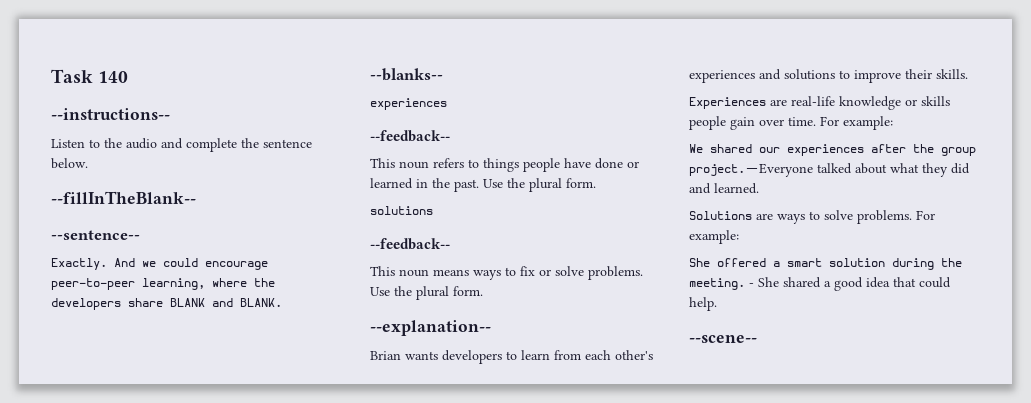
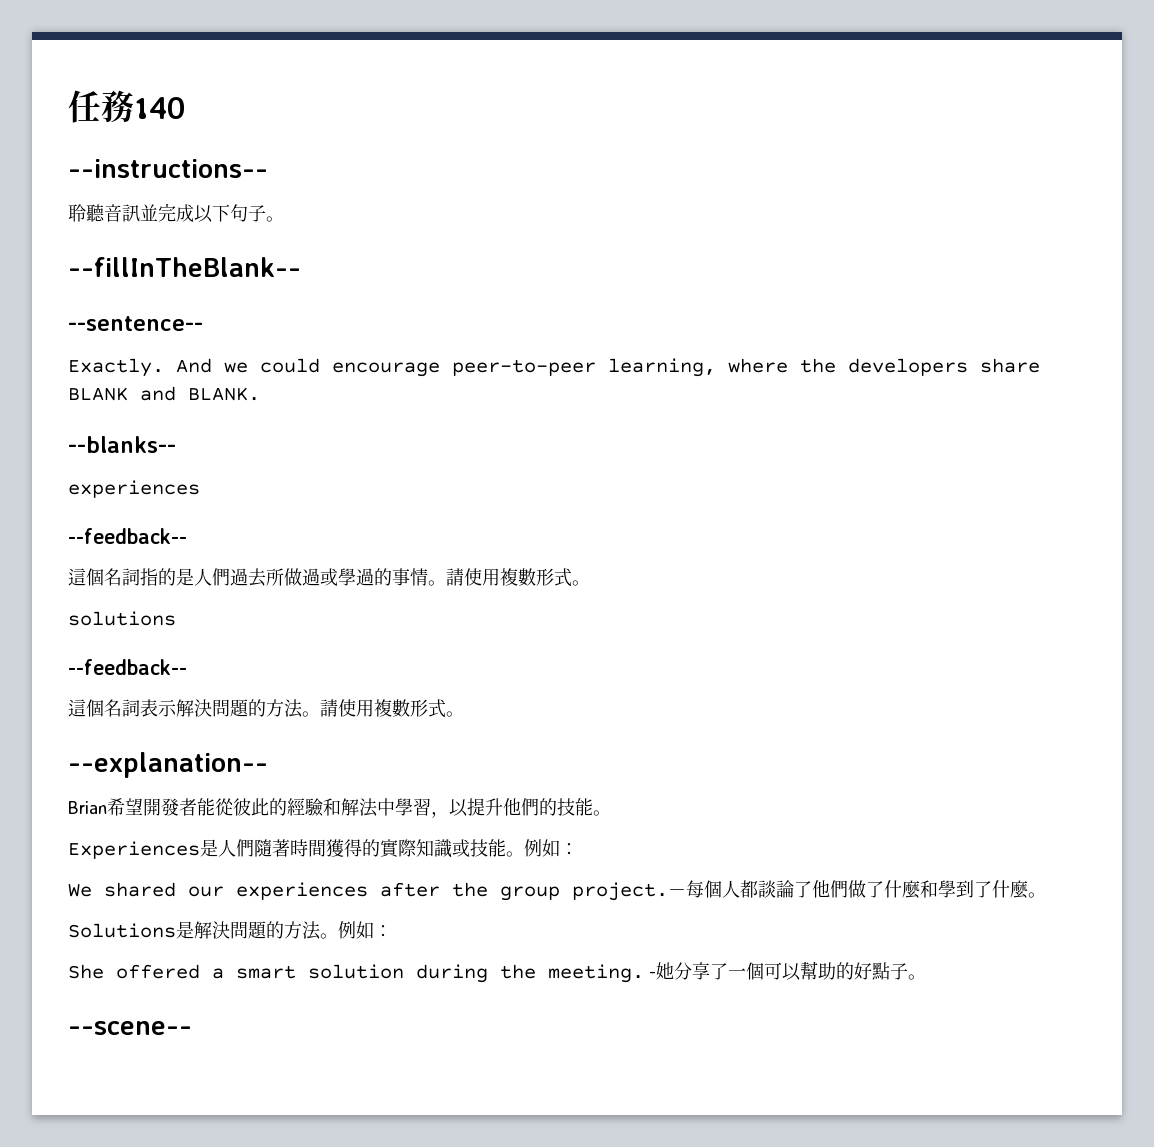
[51,69,93,83] Task -> [68,90,134,123] 任務
[51,138,312,152] [51,158,88,169] Listen to the audio and complete the sentence below. -> [68,203,284,223] 聆聽音訊並完成以下句子。
[370,158,639,172] [370,178,596,192] [370,206,433,215] [370,238,450,250] [370,266,643,280] [370,286,483,300] [370,320,491,336] [370,350,653,364] [689,69,968,83] [689,96,950,110] [689,116,893,130] This noun refers to things people have done or learned in the past. Use the plural form. // solutions // --feedback-- // This noun means ways to fix or solve problems. Use the plural form. // --explanation-- // Brian wants developers to learn from each other's experiences and solutions to improve their skills. // Experiences are real-life knowledge or skills people gain over time. For example: -> [68,568,590,587] [68,611,176,626] [68,659,187,675] [68,699,464,718] [68,752,268,778] [68,798,611,818] [68,839,578,859] 這個名詞指的是人們過去所做過或學過的事情。請使用複數形式。 // solutions // --feedback-- // 這個名詞表示解決問題的方法。請使用複數形式。 // --explanation-- // Brian希望開發者能從彼此的經驗和解法中學習，以提升他們的技能。 // Experiences是人們隨著時間獲得的實際知識或技能。例如：
[759,163,970,177] [689,183,759,194] [689,210,935,224] [689,230,739,244] Everyone talked about what they did and learned. // Solutions are ways to solve problems. For example: -> [686,880,1046,899] [68,921,392,940] 每個人都談論了他們做了什麼和學到了什麼。 // Solutions是解決問題的方法。例如：
[758,277,951,291] [689,297,717,311] She shared a good idea that could help. -> [656,961,926,981] 她分享了一個可以幫助的好點子。

